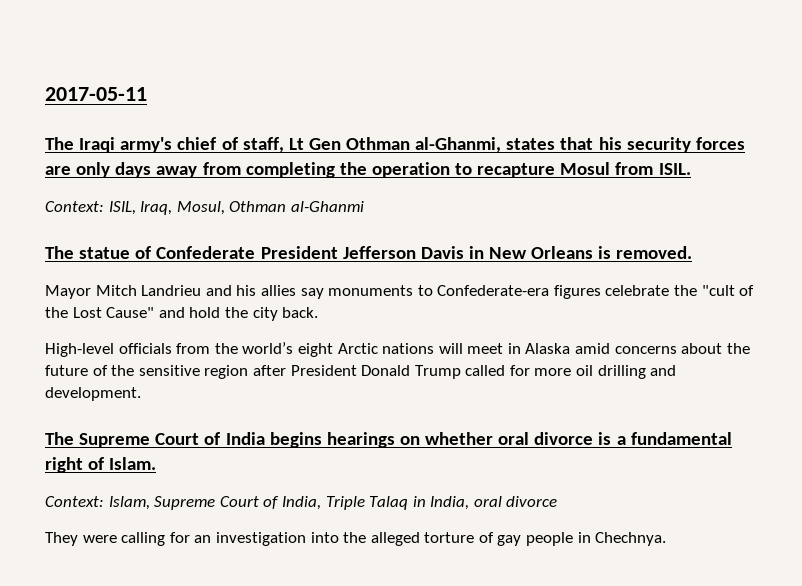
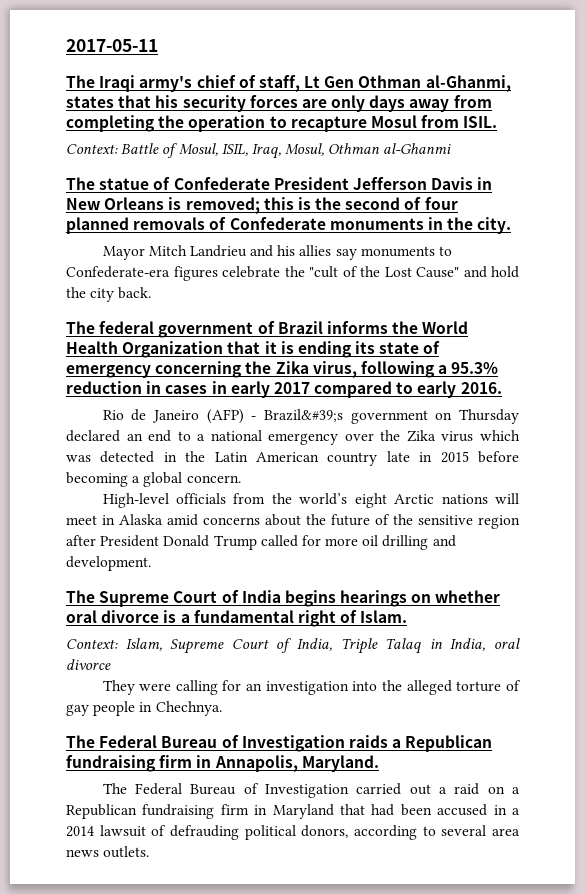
(104, 206) none -> [121,143,218,158] Battle of Mosul,
[616,246,693,259] removed. -> [185,197,458,214] [66,217,512,234] removed; this is the second of four planned removals of Confederate monuments in the city.
(319, 312) none -> [66,321,469,338] [66,341,441,358] [66,361,499,378] [66,381,502,398] [102,409,519,424] [66,430,520,445] [66,451,519,466] [66,472,241,487] // The federal government of Brazil informs the World Health Organization that it is ending its state of emergency concerning the Zika virus, following a 95.3% reduction in cases in early 2017 compared to early 2016. // Rio de Janeiro (AFP) - Brazil&#39;s government on Thursday declared an end to a national emergency over the Zika virus which was detected in the Latin American country late in 2015 before becoming a global concern.
(667, 539) none -> [66,735,493,752] [66,755,379,772] [102,783,520,798] [66,804,520,819] [66,825,520,840] [66,846,150,858] // The Federal Bureau of Investigation raids a Republican fundraising firm in Annapolis, Maryland. // The Federal Bureau of Investigation carried out a raid on a Republican fundraising firm in Maryland that had been accused in a 2014 lawsuit of defrauding political donors, according to several area news outlets.

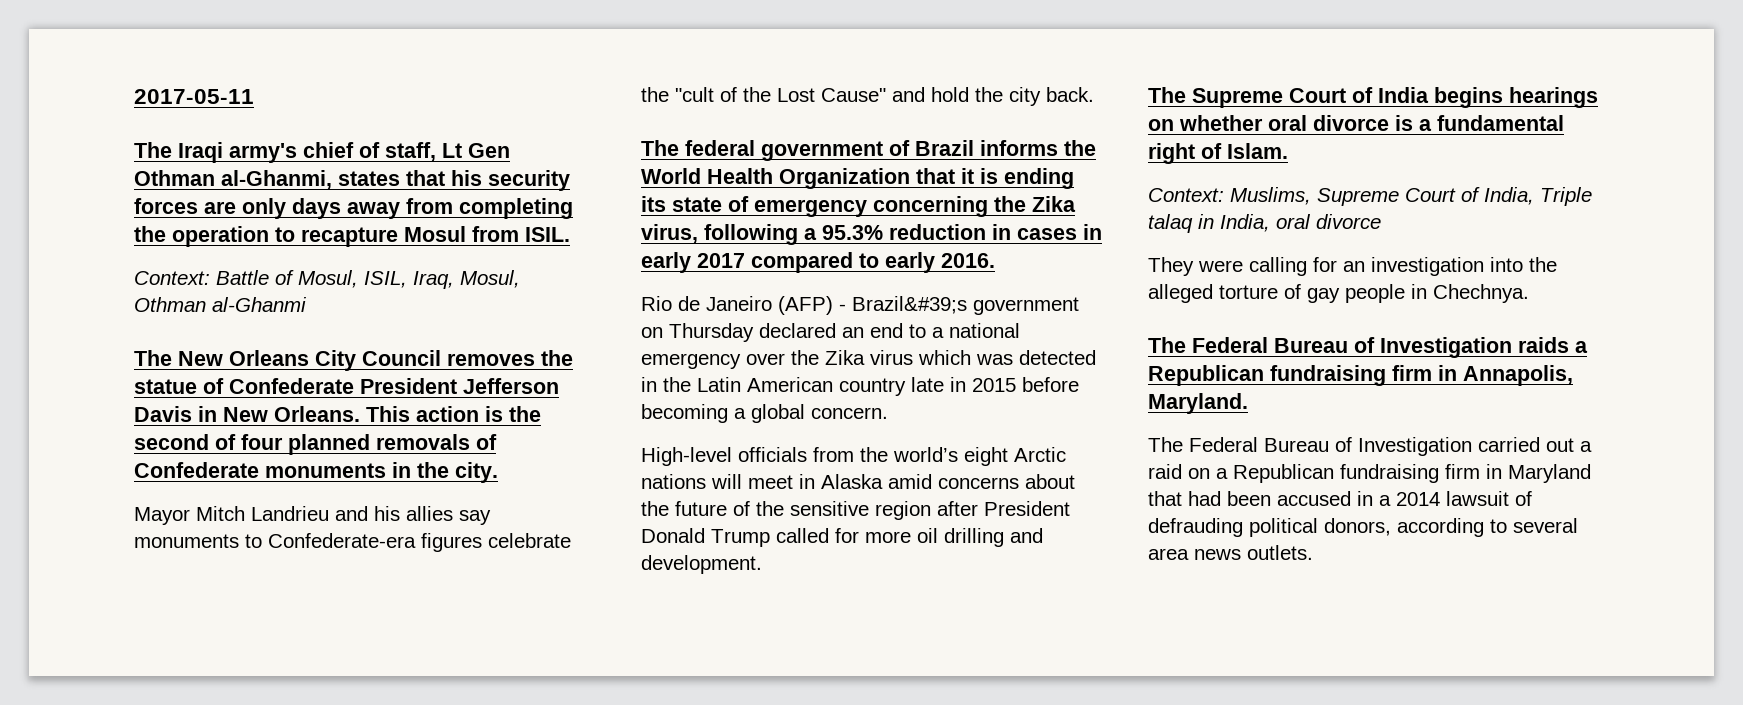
(95, 183) none -> [178,350,573,371] New Orleans City Council removes the
[104,197,294,214] Orleans is removed; this -> [274,406,479,422] Orleans. This action
[125,638,162,651] Islam, -> [1230,187,1311,205] Muslims,
[385,638,422,654] Talaq -> [1148,214,1193,233] talaq

